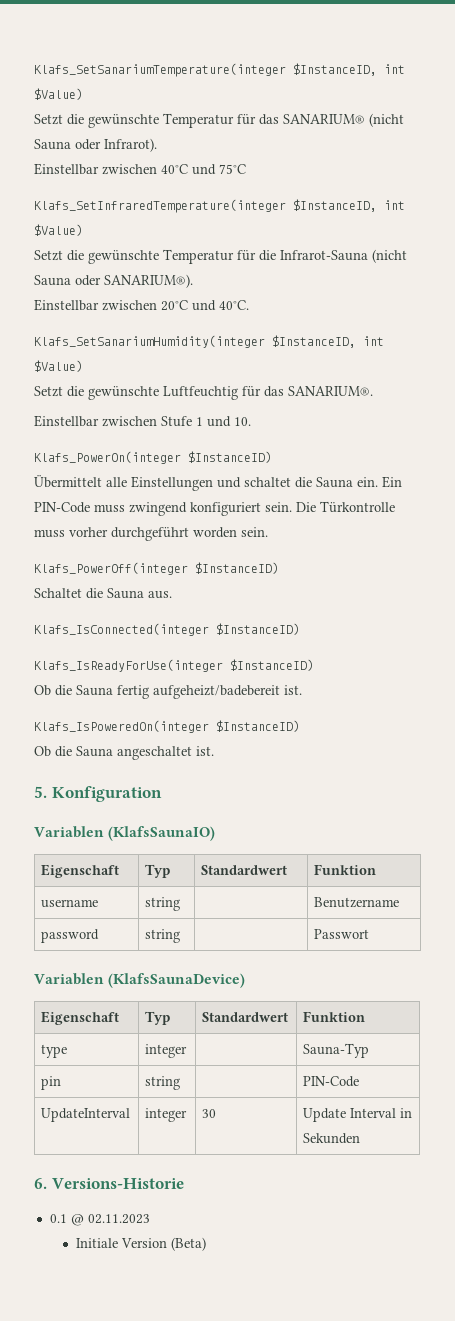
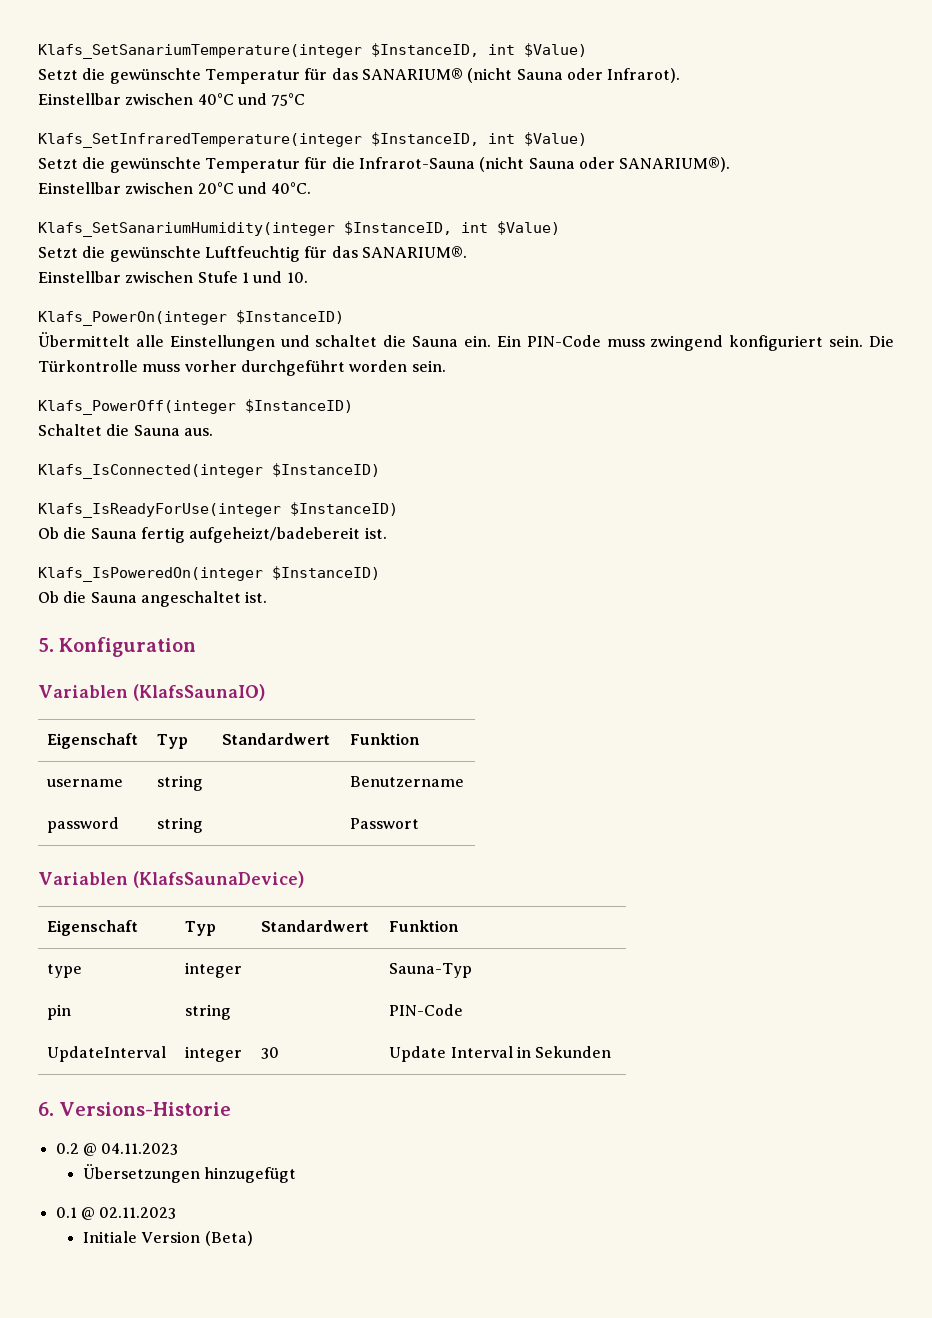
(184, 1183) none -> [55,1143,179,1156] [82,1164,297,1183] // 0.2 @ 04.11.2023 // Übersetzungen hinzugefügt

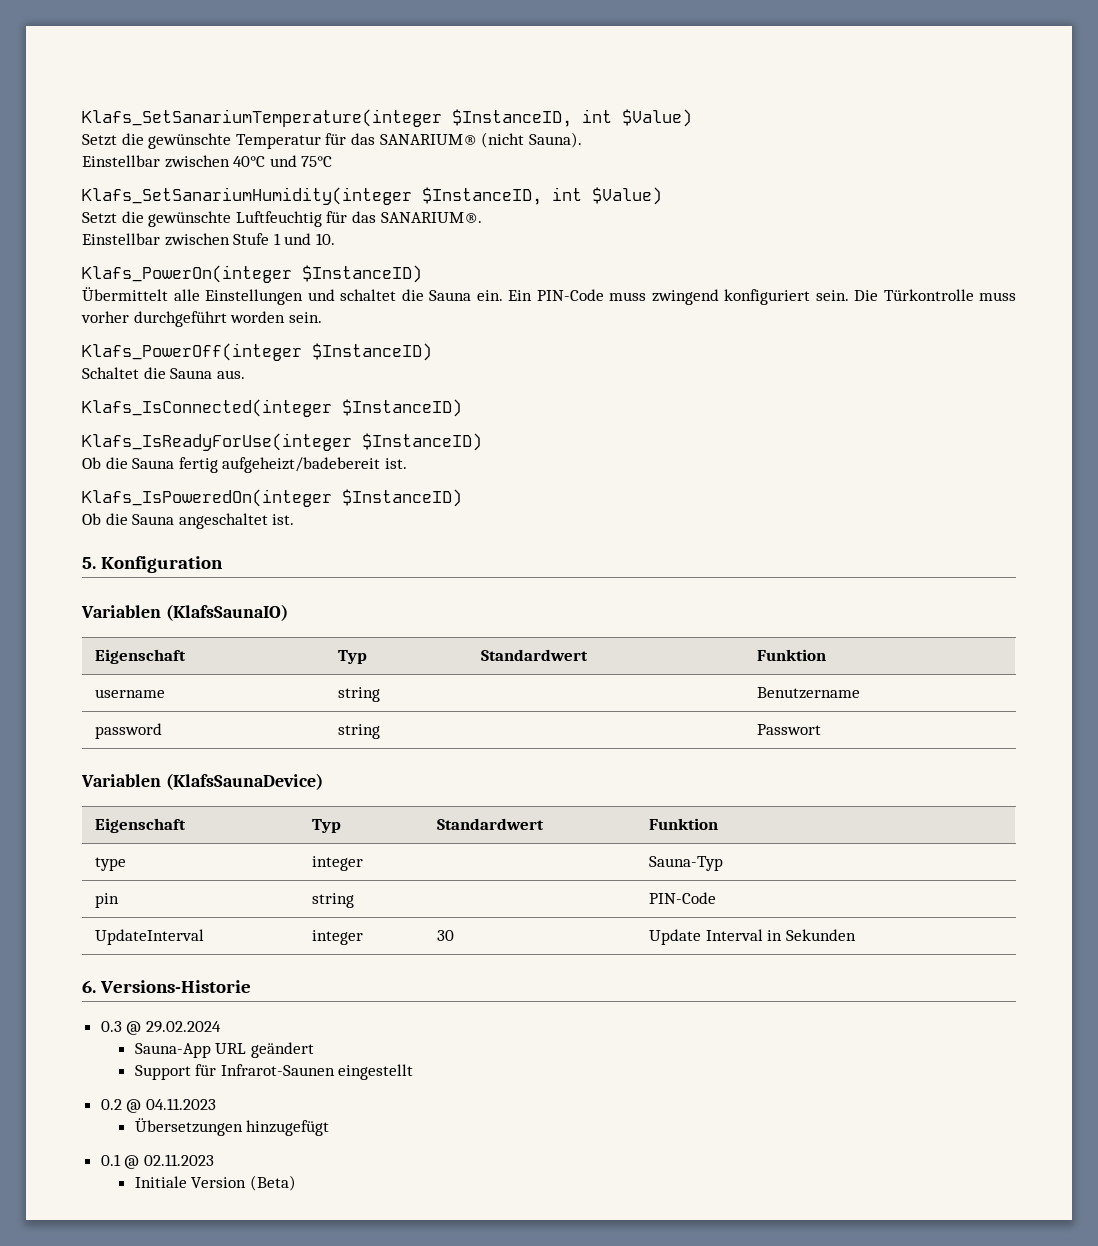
[516,68,681,83] Sauna oder Infrarot). -> [528,132,582,148] Sauna).
[38,132,587,148] [38,157,731,173] [38,182,312,194] // Klafs_SetInfraredTemperature(integer $InstanceID, int $Value) // Setzt die gewünschte Temperatur für die Infrarot-Sauna (nicht Sauna oder SANARIUM®). // Einstellbar zwischen 20°C und 40°C. -> (333, 161) none
(232, 1109) none -> [100,1021,221,1035] [134,1042,314,1058] [134,1064,414,1080] // 0.3 @ 29.02.2024 // Sauna-App URL geändert // Support für Infrarot-Saunen eingestellt

